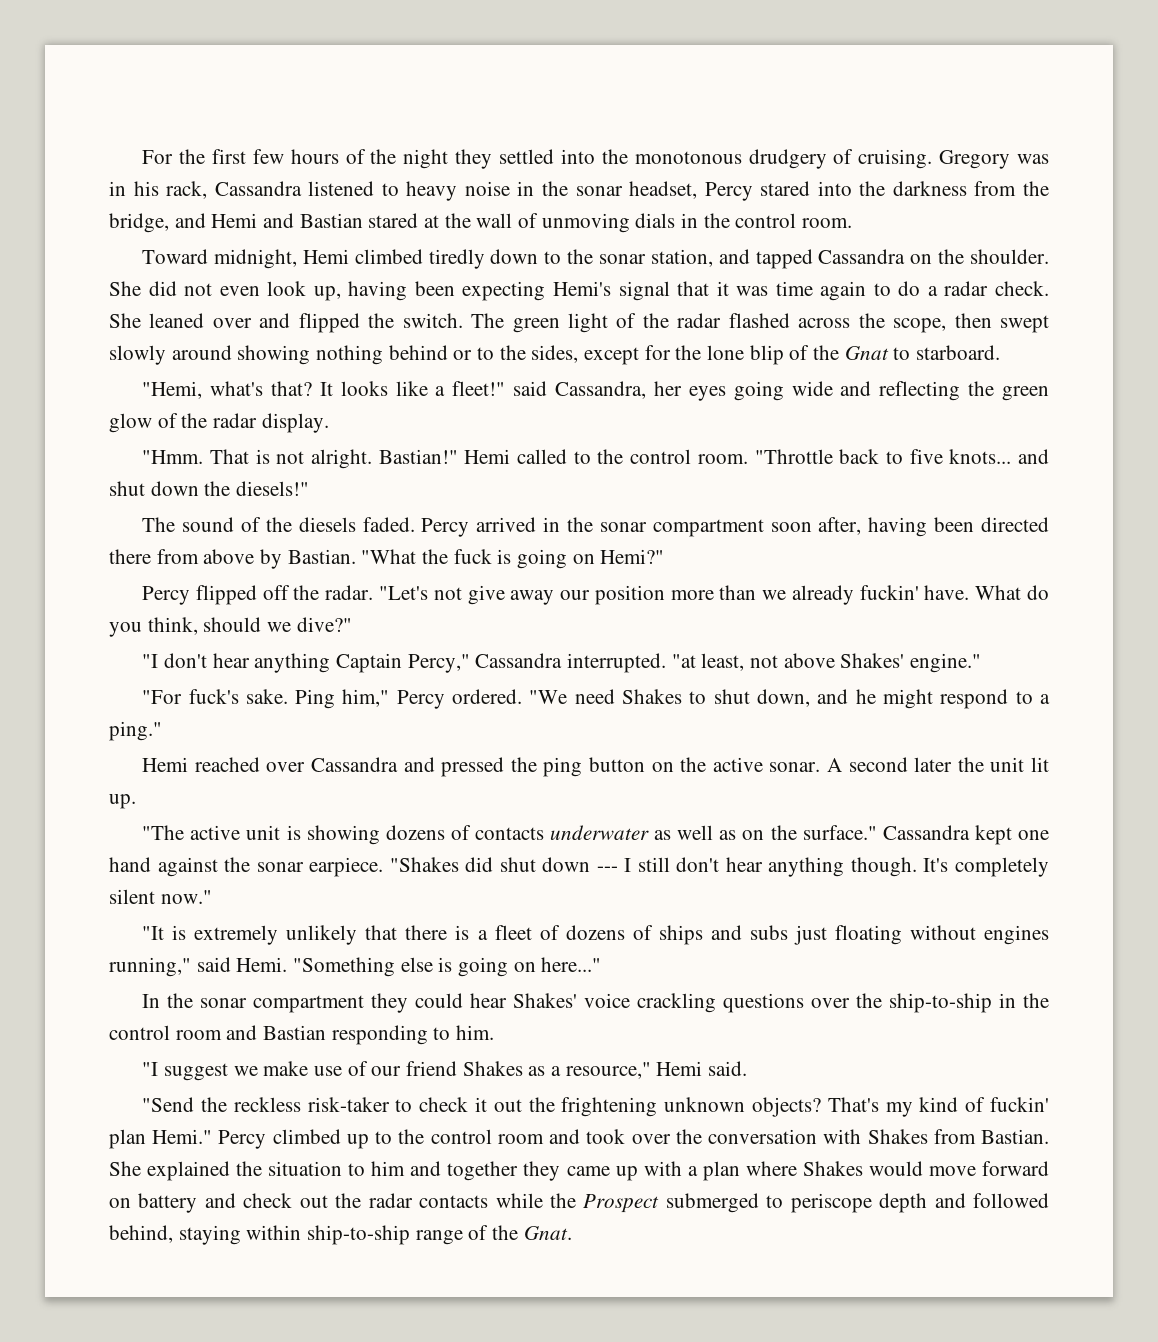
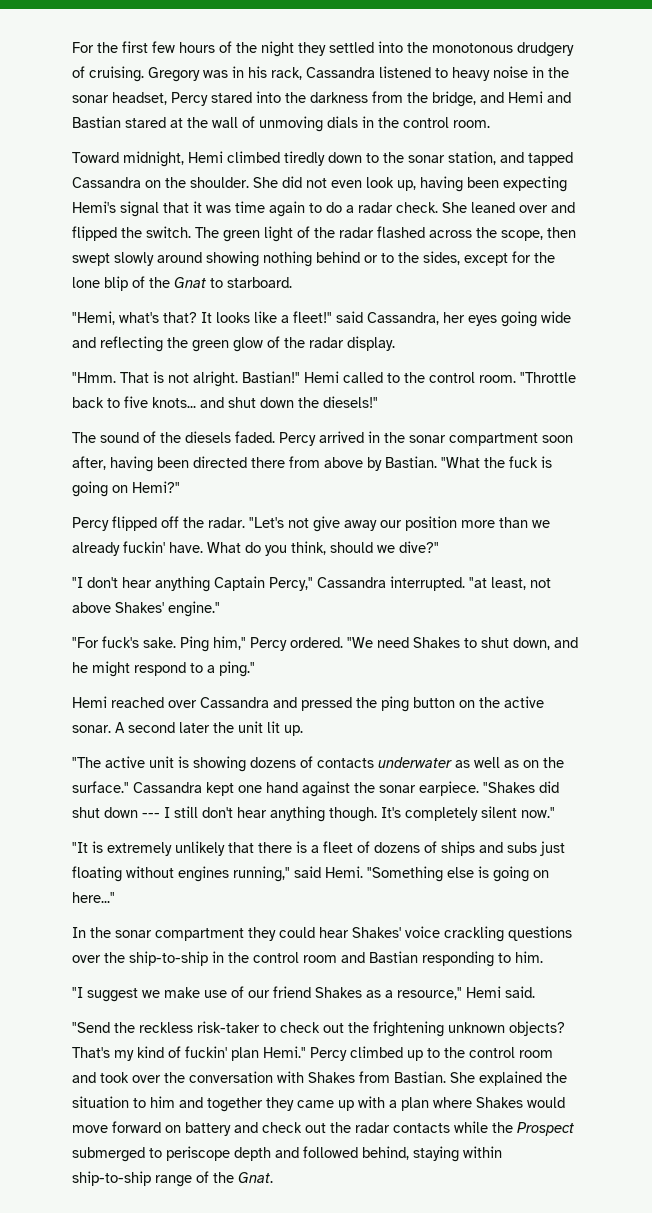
[474,1097,487,1112] it -> (320, 1027) none

